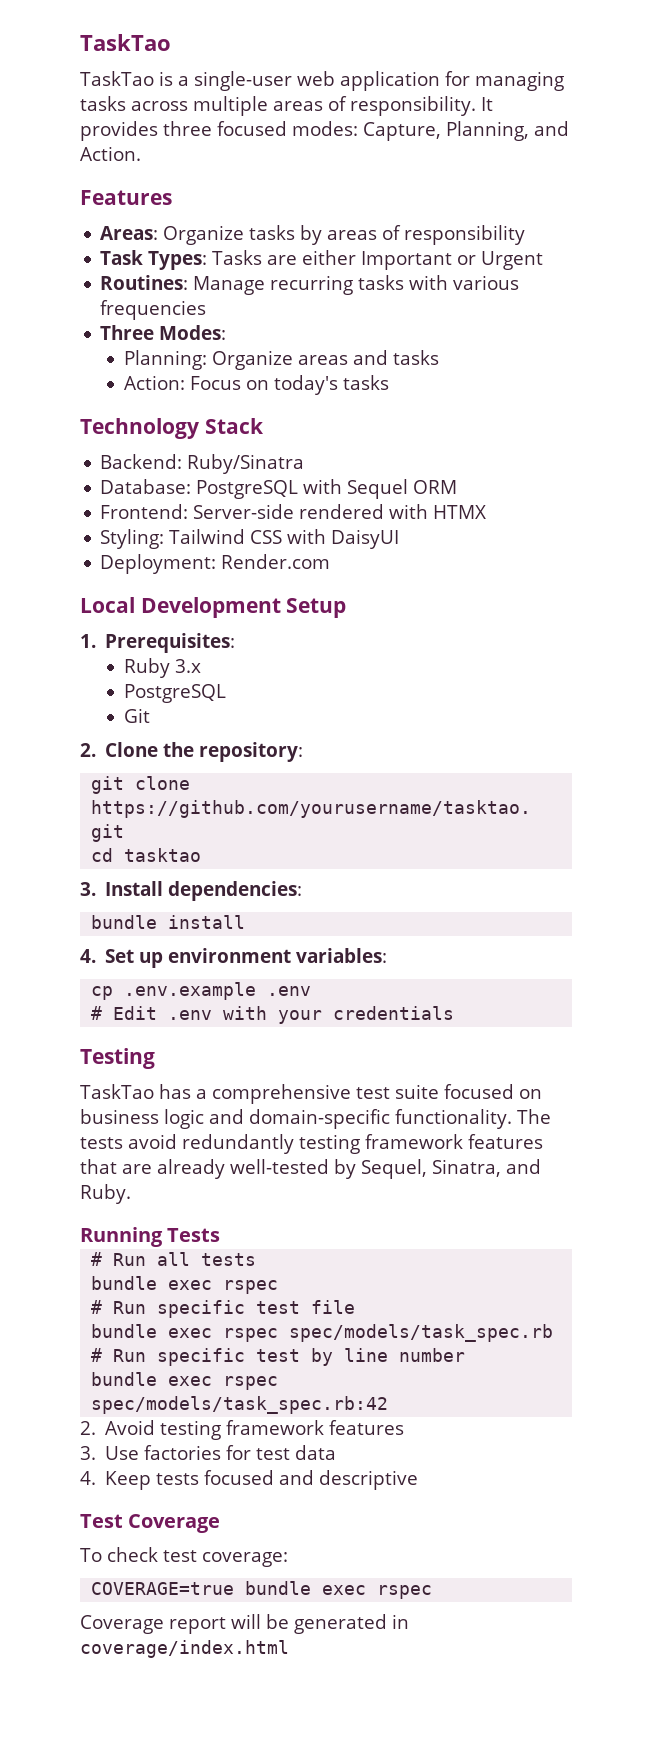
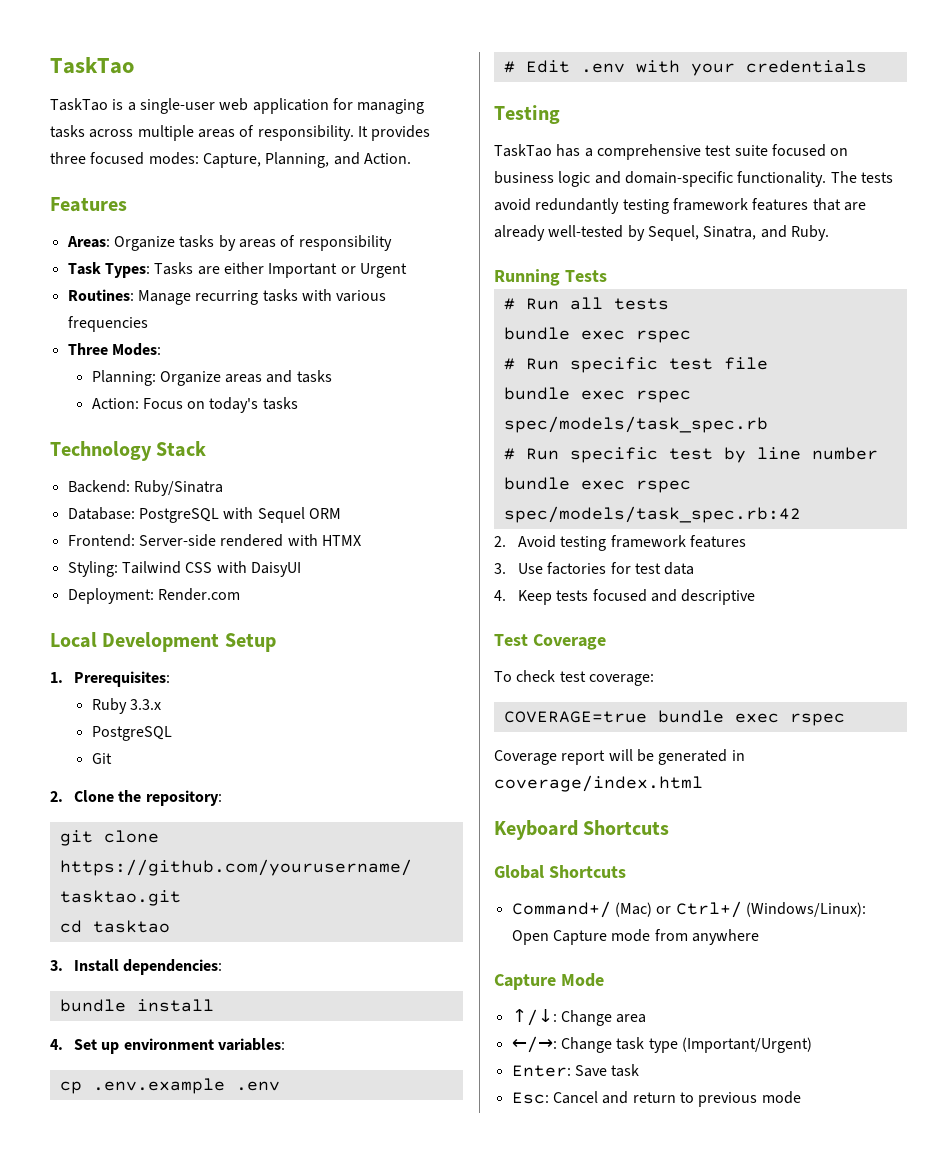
[174,659,201,673] 3.x -> [129,699,161,710] 3.3.x
(289, 1649) none -> [494,820,670,840] [494,865,626,879] [511,901,866,918] [511,929,759,945] [494,973,604,990] [511,1009,647,1026] [511,1036,812,1053] [511,1064,640,1077] [511,1091,801,1107] // Keyboard Shortcuts // Global Shortcuts // Command+/ (Mac) or Ctrl+/ (Windows/Linux): Open Capture mode from anywhere // Capture Mode // ↑/↓: Change area // ←/→: Change task type (Important/Urgent) // Enter: Save task // Esc: Cancel and return to previous mode

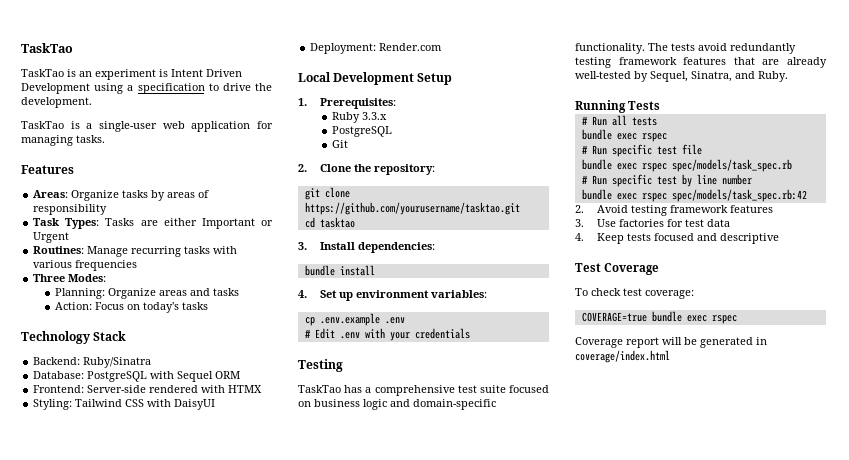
[50,57,134,74] TaskTao -> [21,43,73,53] [21,69,242,80] [21,83,272,94] [21,97,92,108] TaskTao // TaskTao is an experiment is Intent Driven Development using a specification to drive the development.
[50,125,431,141] [50,152,411,168] tasks across multiple areas of responsibility. It provides three focused modes: Capture, Planning, and Action. -> [76,135,105,143] tasks.
[494,820,670,840] [494,865,626,879] [511,901,866,918] [511,929,759,945] [494,973,604,990] [511,1009,647,1026] [511,1036,812,1053] [511,1064,640,1077] [511,1091,801,1107] // Keyboard Shortcuts // Global Shortcuts // Command+/ (Mac) or Ctrl+/ (Windows/Linux): Open Capture mode from anywhere // Capture Mode // ↑/↓: Change area // ←/→: Change task type (Important/Urgent) // Enter: Save task // Esc: Cancel and return to previous mode -> (670, 356) none

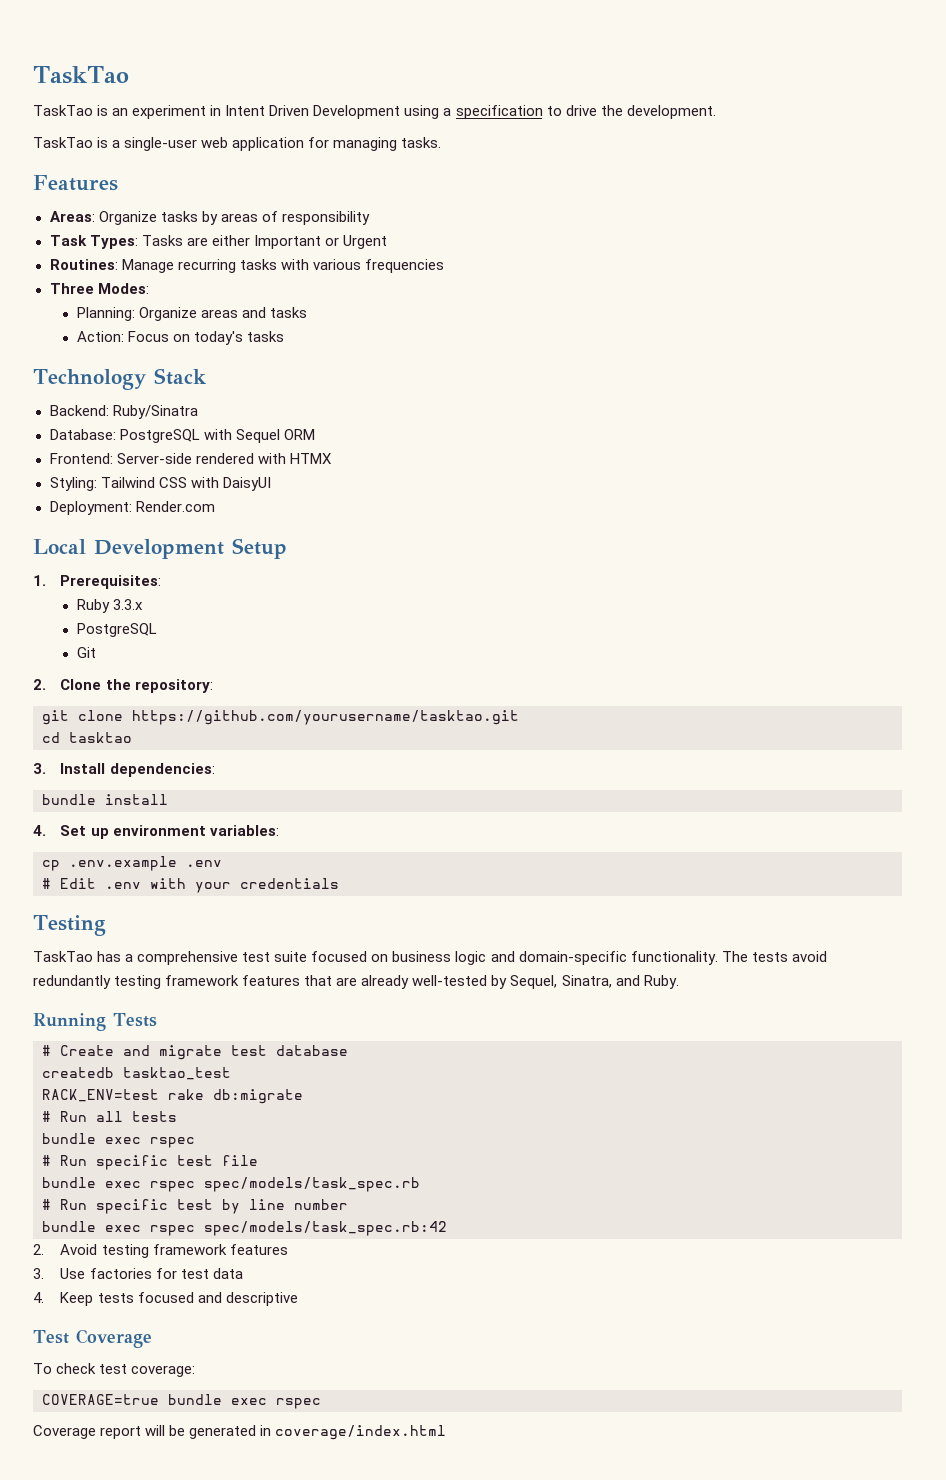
[159,69,168,77] is -> [210,105,222,116] in
(661, 105) none -> [42,1045,348,1060] [42,1067,231,1080] [42,1089,303,1104] // # Create and migrate test database // createdb tasktao_test // RACK_ENV=test rake db:migrate

